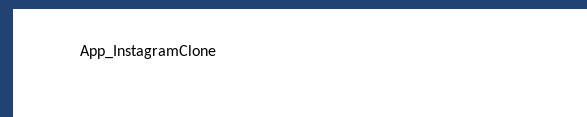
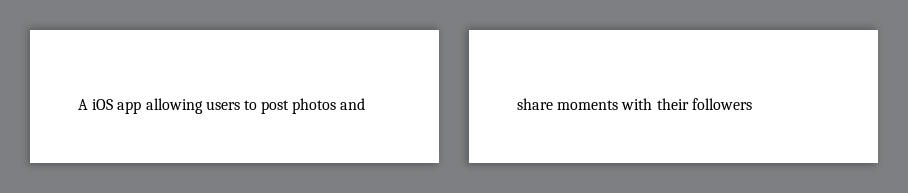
[80,45,216,59] App_InstagramClone -> [78,98,752,114] A iOS app allowing users to post photos and share moments with their followers

